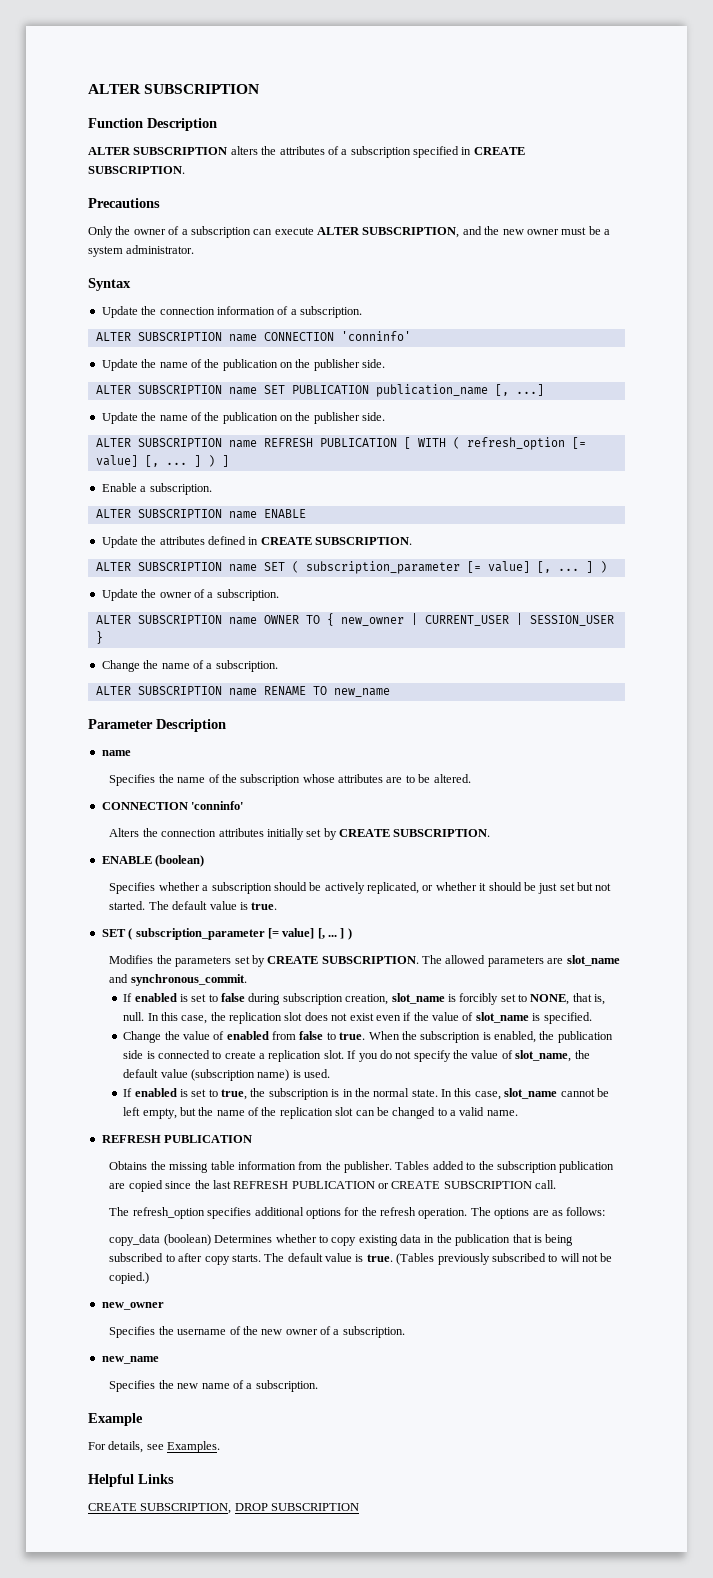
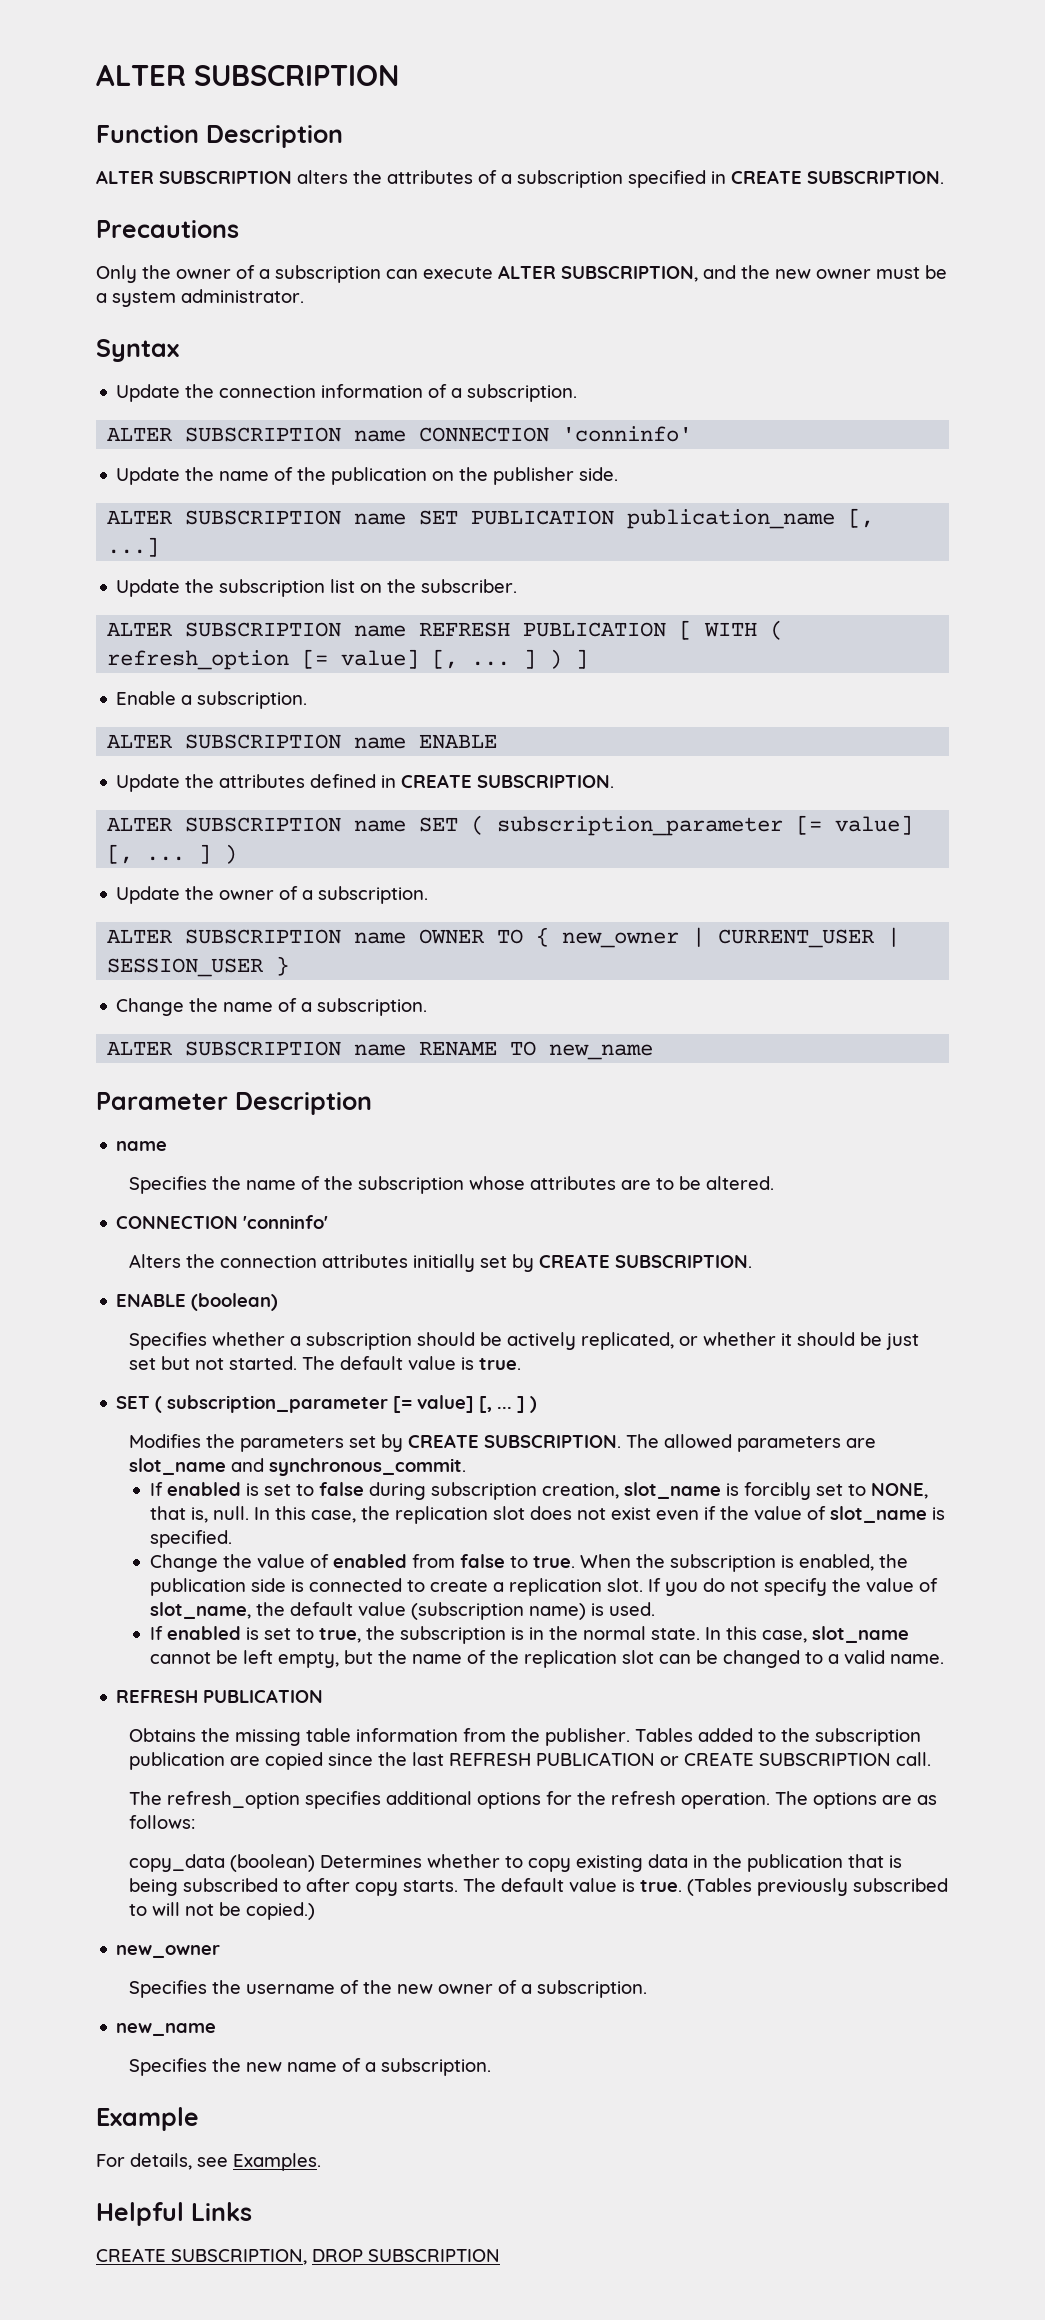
[159,412,386,424] name of the publication on the publisher side. -> [219,579,518,597] subscription list on the subscriber.

